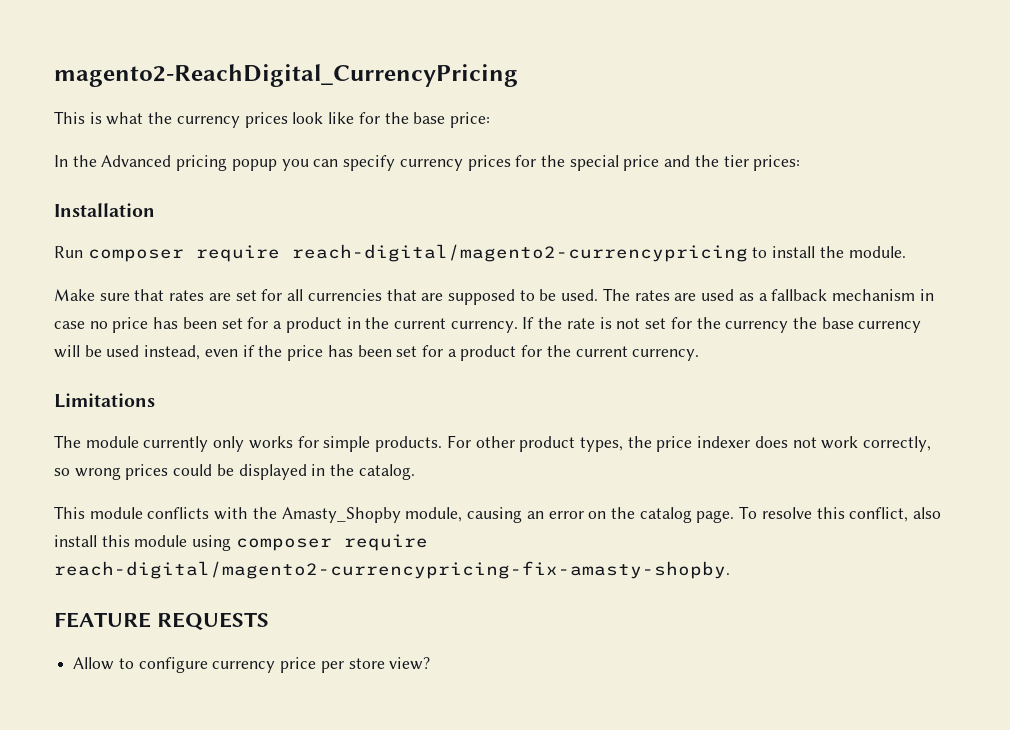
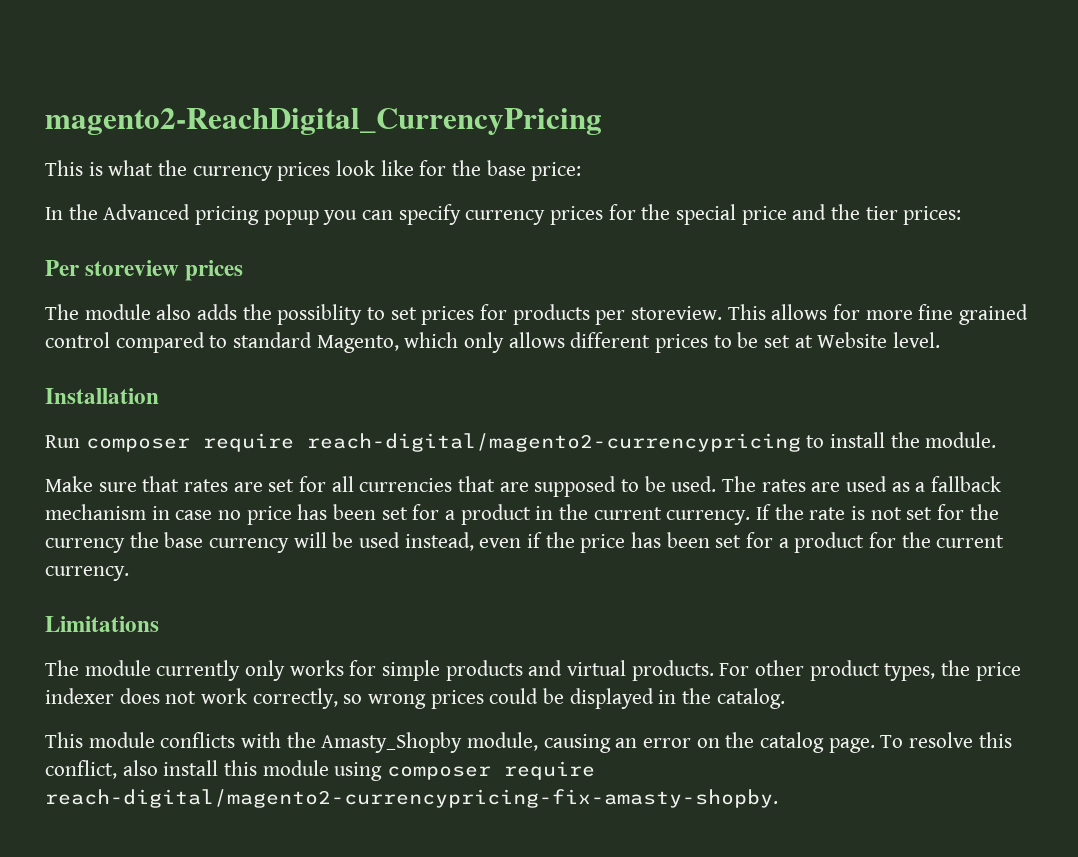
(801, 163) none -> [45,260,244,281] [45,304,1029,325] [45,332,941,353] // Per storeview prices // The module also adds the possiblity to set prices for products per storeview. This allows for more fine grained control compared to standard Magento, which only allows different prices to be set at Website level.
(371, 444) none -> [445,660,627,681] products and virtual
[54,612,269,630] [73,657,431,673] // FEATURE REQUESTS // Allow to configure currency price per store view? -> (778, 798) none

